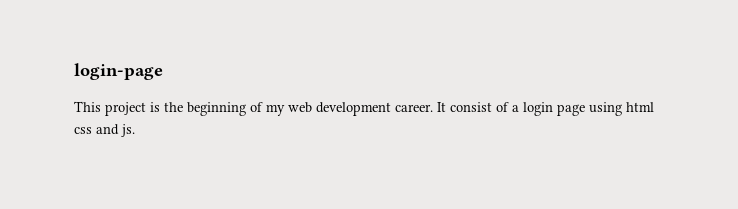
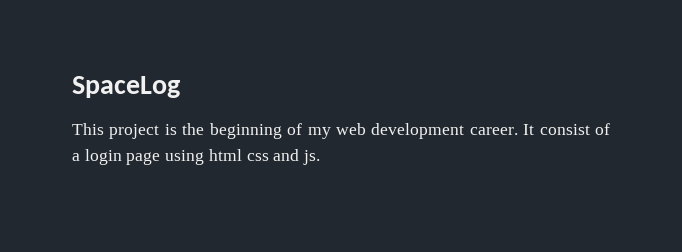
[74,63,163,80] login-page -> [72,76,180,98] SpaceLog

